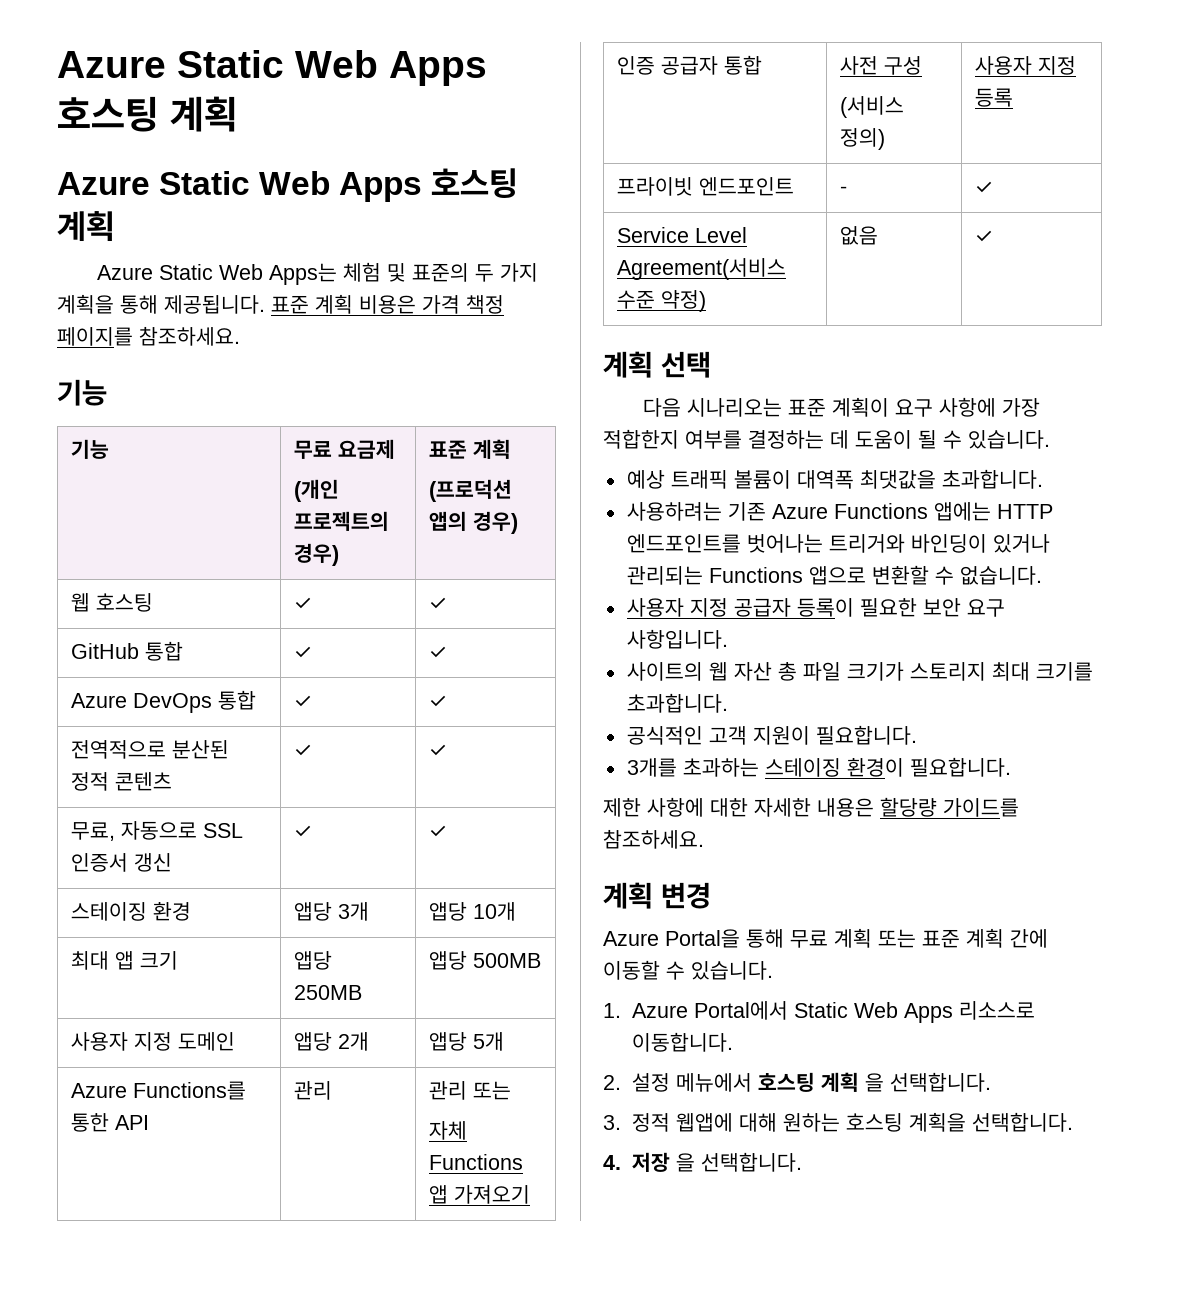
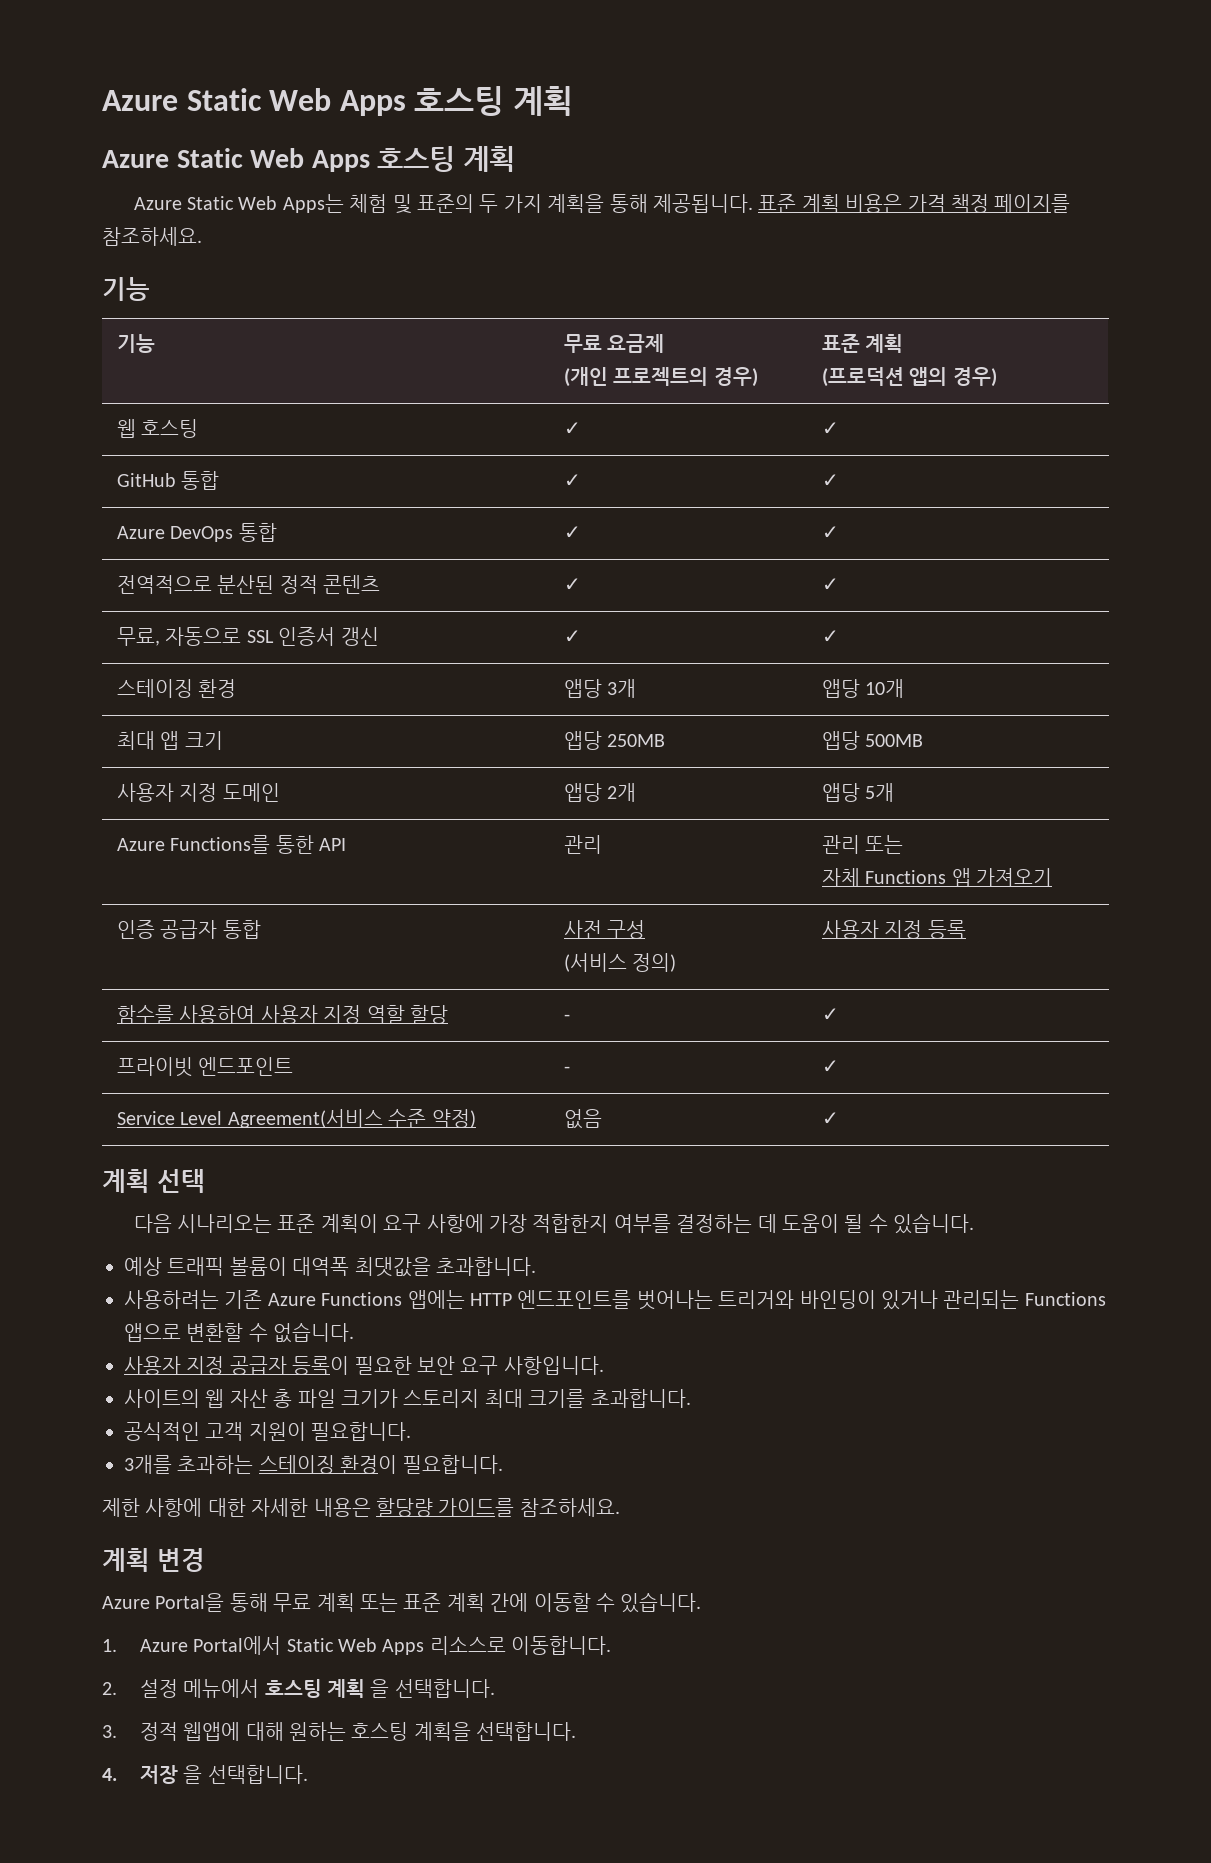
(1013, 97) none -> [116,1005,448,1024] [563,1014,570,1021] [821,1008,839,1021] // 함수를 사용하여 사용자 지정 역할 할당 | - | ✓

